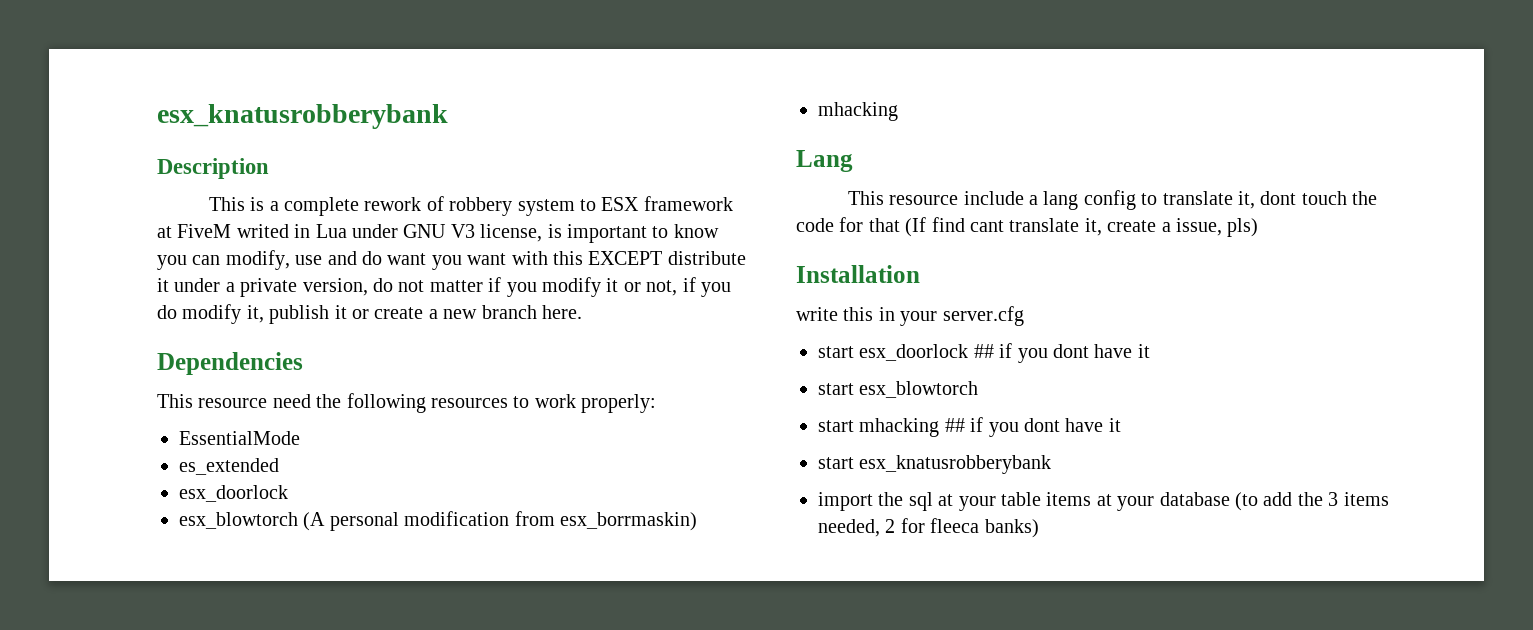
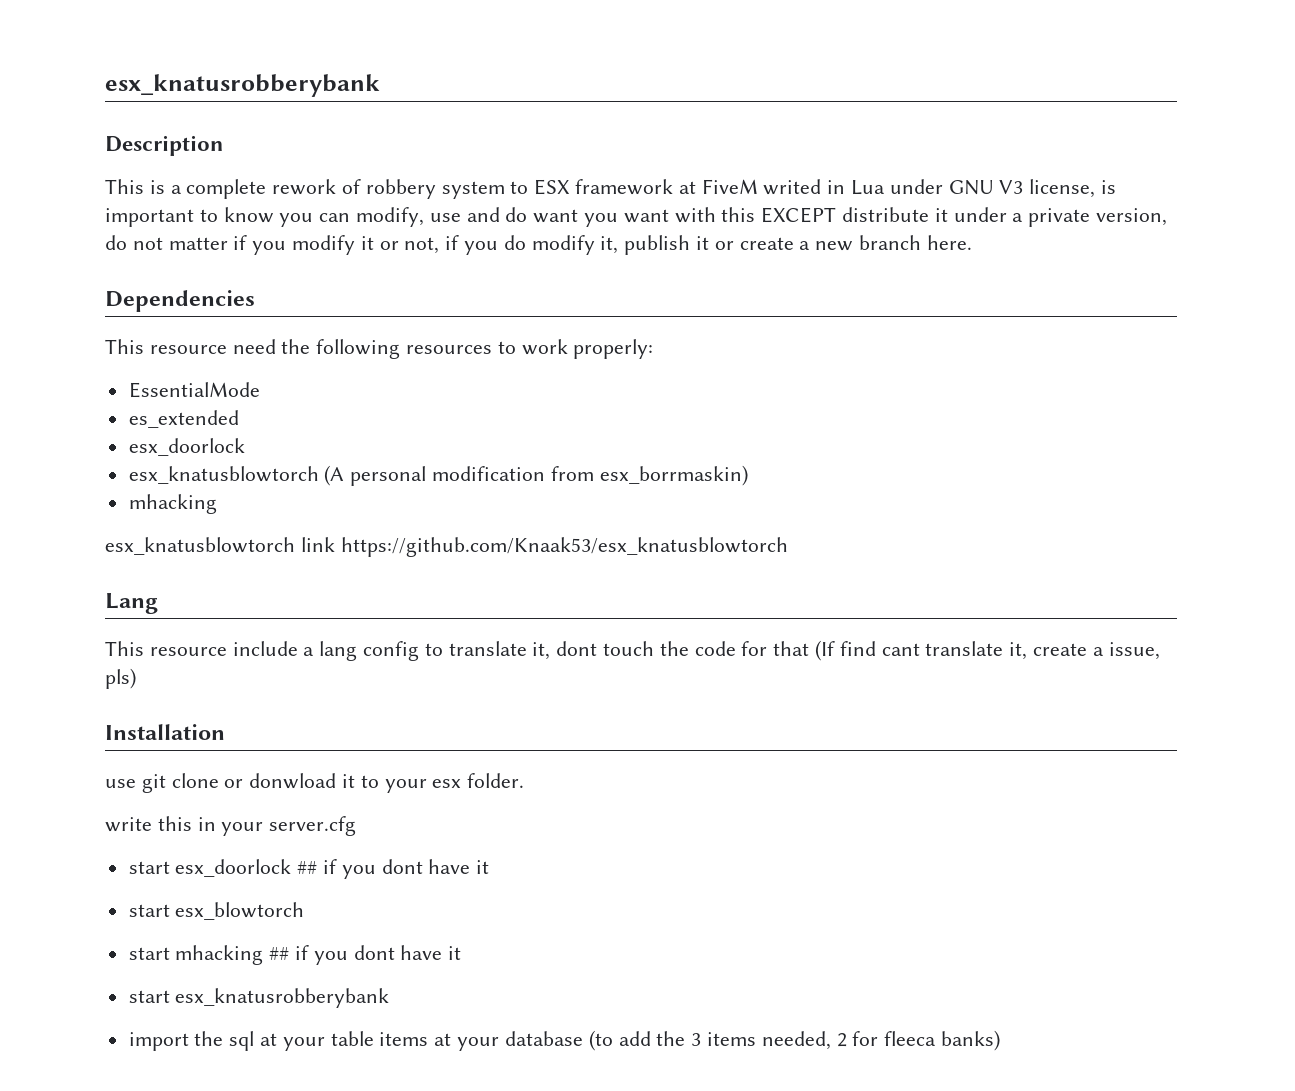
[179,512,298,529] esx_blowtorch -> [128,466,319,484] esx_knatusblowtorch
(898, 111) none -> [105,537,788,557] // esx_knatusblowtorch link https://github.com/Knaak53/esx_knatusblowtorch
(920, 274) none -> [105,773,525,793] // use git clone or donwload it to your esx folder.

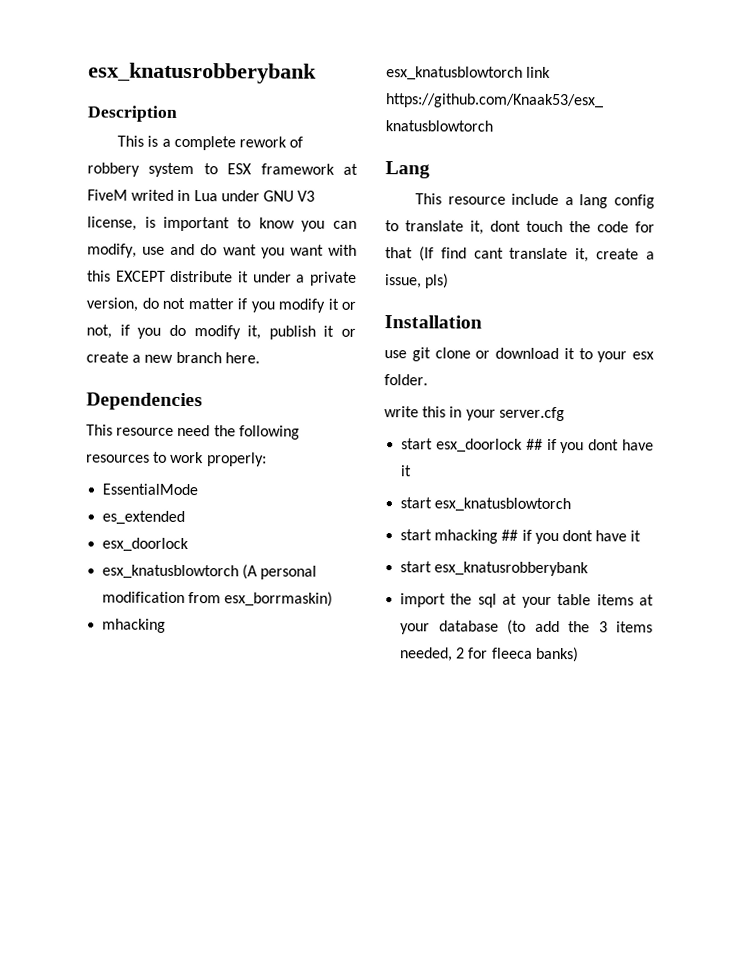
[249,773,337,789] donwload -> [495,347,559,360] download
[175,902,305,920] esx_blowtorch -> [434,497,572,513] esx_knatusblowtorch

